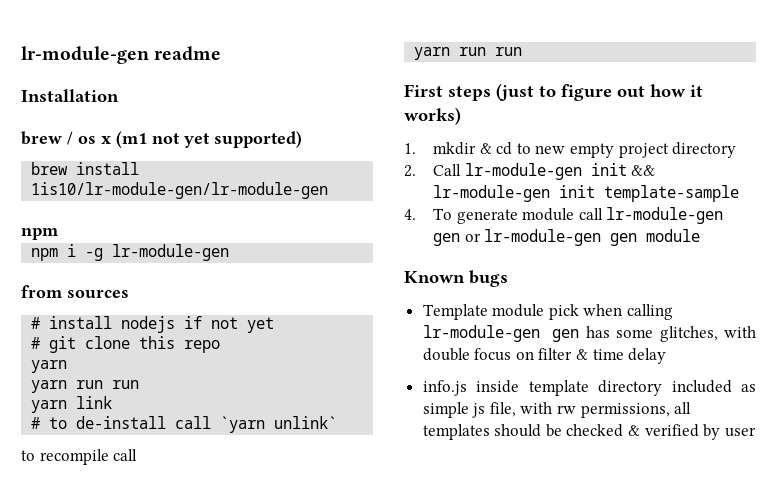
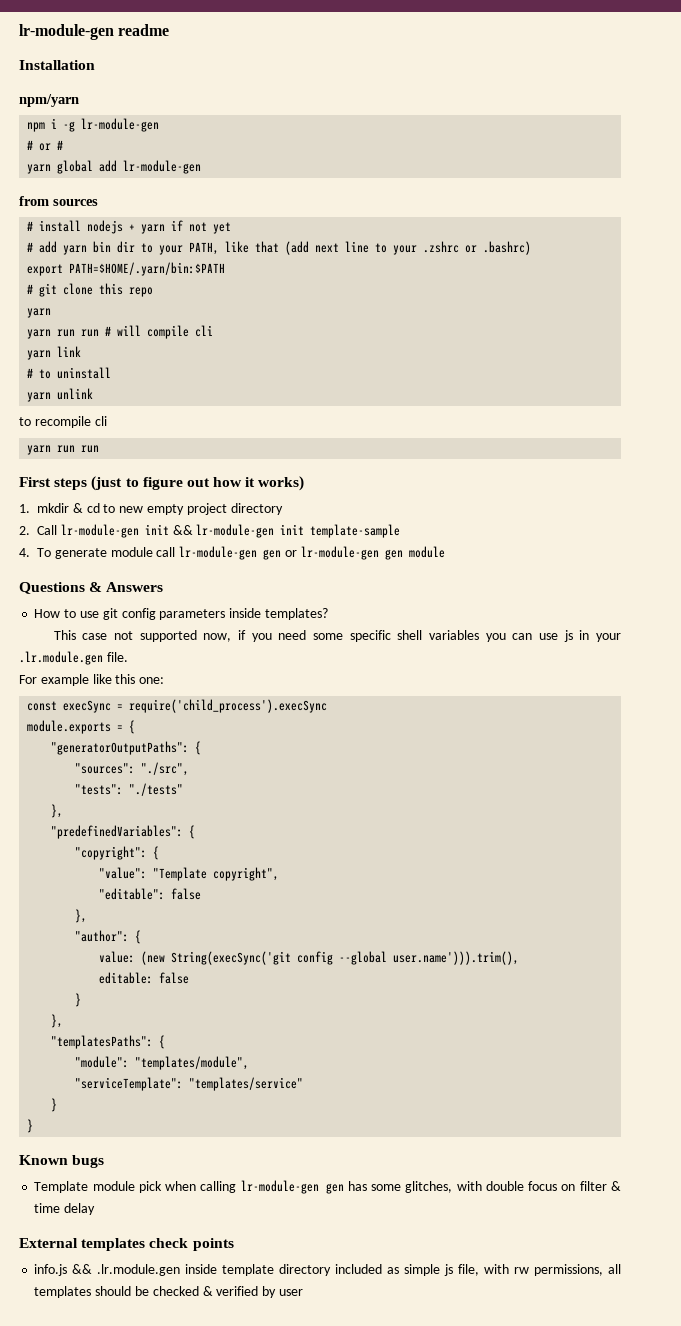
[21,131,302,148] [31,162,140,175] [31,182,329,199] [21,228,59,240] [31,244,104,261] brew / os x (m1 not yet supported) // brew install 1is10/lr-module-gen/lr-module-gen // npm // npm i -g -> [19,94,79,107] [27,118,160,132] [27,140,64,151] [27,160,118,174] npm/yarn // npm i -g lr-module-gen // # or # // yarn global add
(176, 324) none -> [129,224,166,234] + yarn
(275, 325) none -> [27,241,532,255] [27,262,226,276] // # add yarn bin dir to your PATH, like that (add next line to your .zshrc or .bashrc) // export PATH=$HOME/.yarn/bin:$PATH
(140, 384) none -> [105,325,214,339] # will compile cli
[76,416,338,433] de-install call `yarn unlink` -> [57,367,112,379] [27,388,94,402] uninstall // yarn unlink
[113,449,138,461] call -> [94,416,107,426] cli
(701, 235) none -> [19,582,164,594] [34,608,328,620] [53,630,621,642] [19,651,128,665] [19,674,165,686] [27,699,328,713] [27,720,136,734] [51,741,202,755] [75,762,190,776] [75,783,184,796] [51,804,64,818] [51,825,196,839] [75,846,160,860] [99,867,280,881] [99,888,202,900] [75,909,88,923] [75,930,142,944] [99,951,520,965] [99,972,190,984] [75,993,82,1007] [51,1014,64,1028] [51,1035,166,1049] [75,1056,250,1070] [75,1077,304,1091] [51,1098,58,1112] [27,1119,34,1133] // Questions & Answers // How to use git config parameters inside templates? // This case not supported now, if you need some specific shell variables you can use js in your .lr.module.gen file. // For example like this one: // const execSync = require('child_process').execSync // module.exports = { // "generatorOutputPaths": { // "sources": "./src", // "tests": "./tests" // }, // "predefinedVariables": { // "copyright": { // "value": "Template copyright", // "editable": false // }, // "author": { // value: (new String(execSync('git config --global user.name'))).trim(), // editable: false // } // }, // "templatesPaths": { // "module": "templates/module", // "serviceTemplate": "templates/service" // } // }
(667, 356) none -> [19,1238,234,1251] // External templates check points
(467, 388) none -> [72,1264,181,1276] && .lr.module.gen

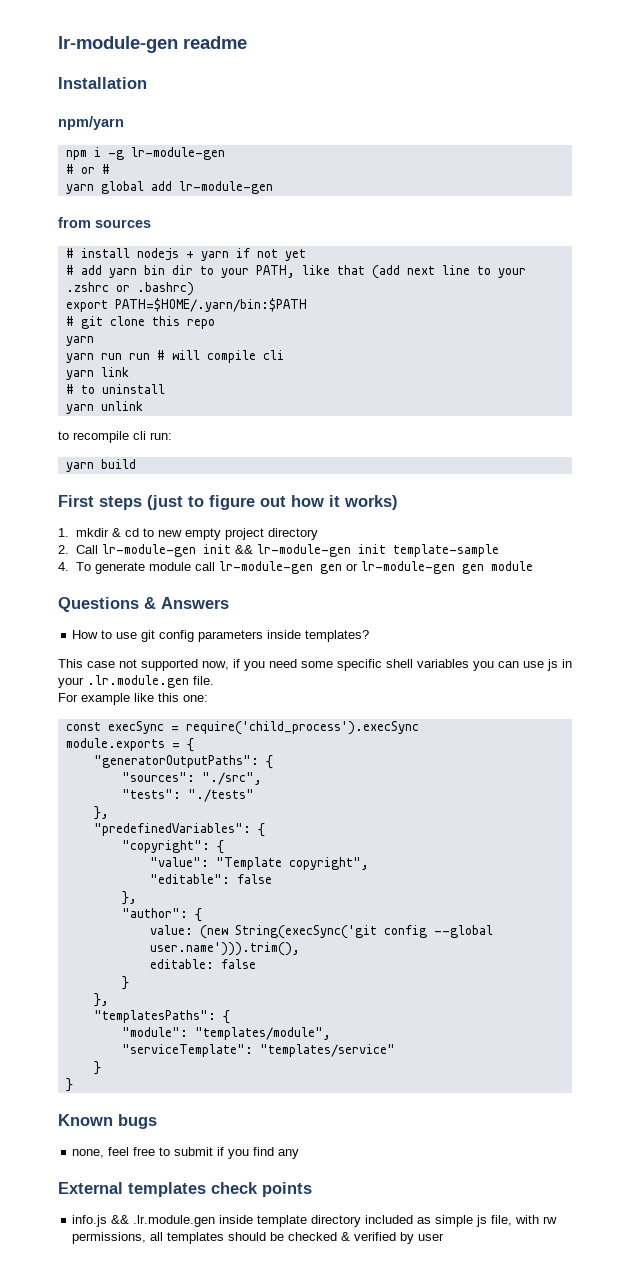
[27,445,100,455] // yarn run run -> [150,432,172,440] [65,459,136,472] run: // yarn build
[34,1180,621,1194] [34,1203,96,1215] Template module pick when calling lr-module-gen gen has some glitches, with double focus on filter & time delay -> [72,1147,300,1159] none, feel free to submit if you find any

